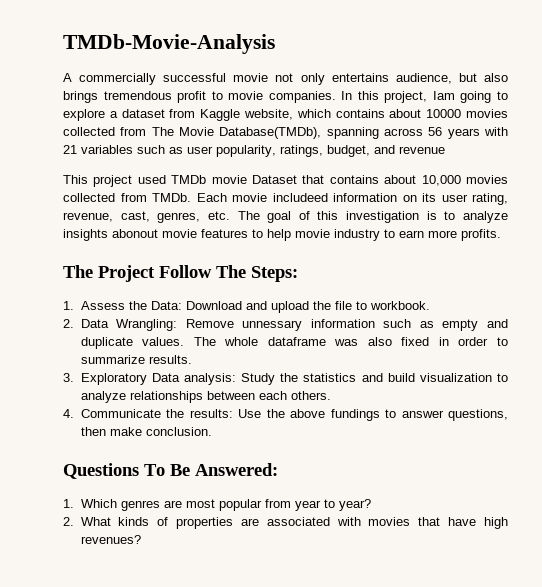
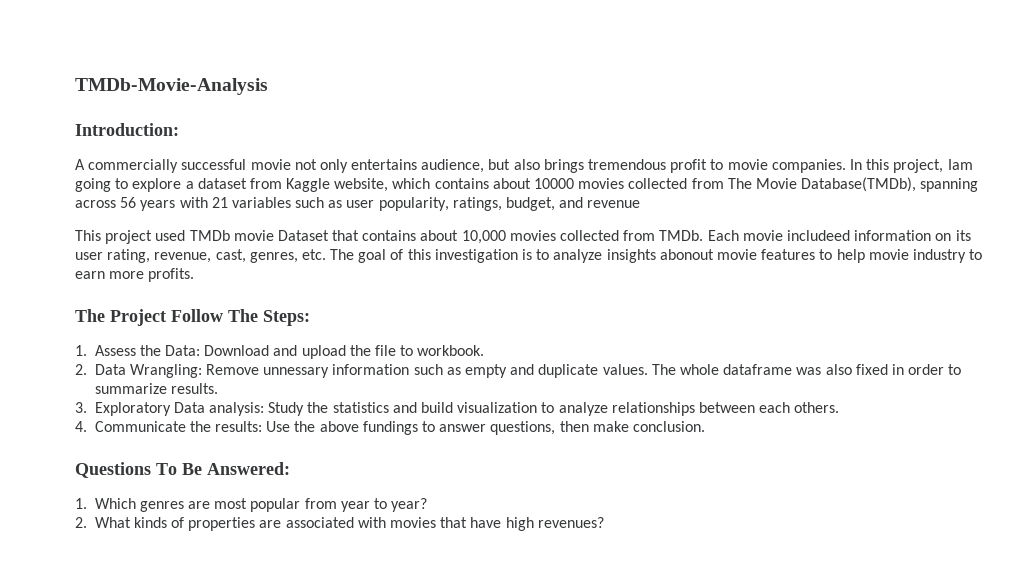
(275, 44) none -> [75,123,179,136] // Introduction:

